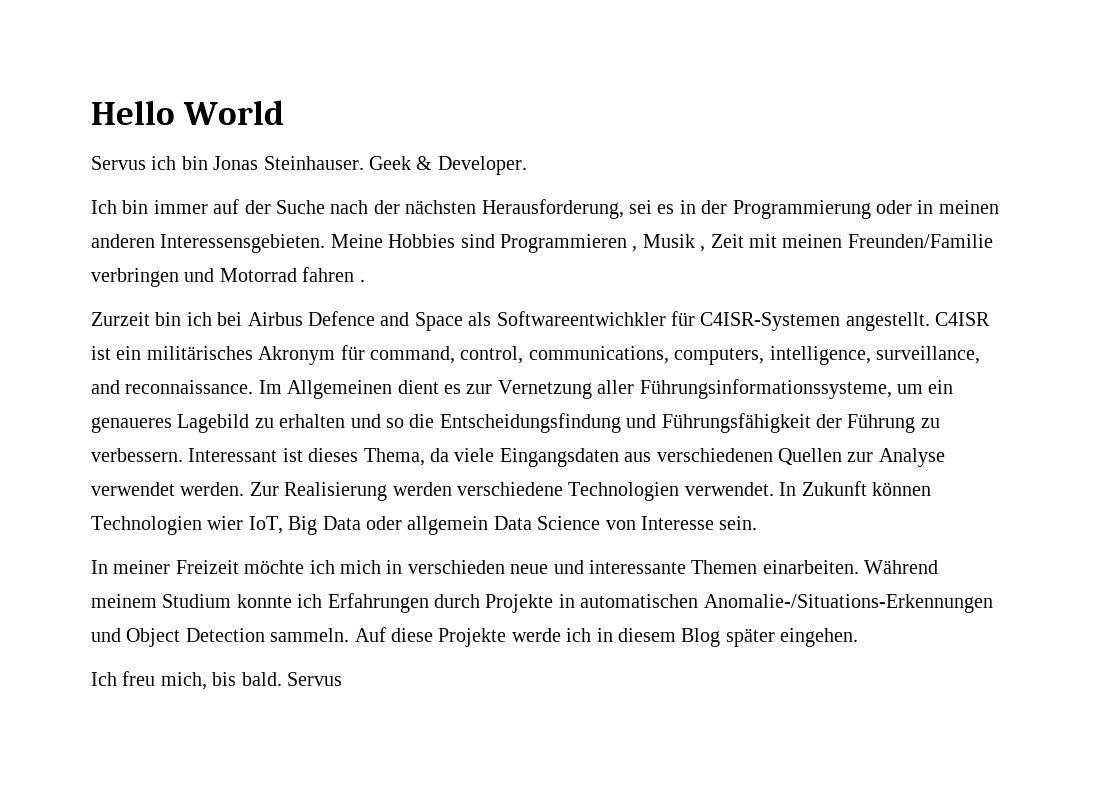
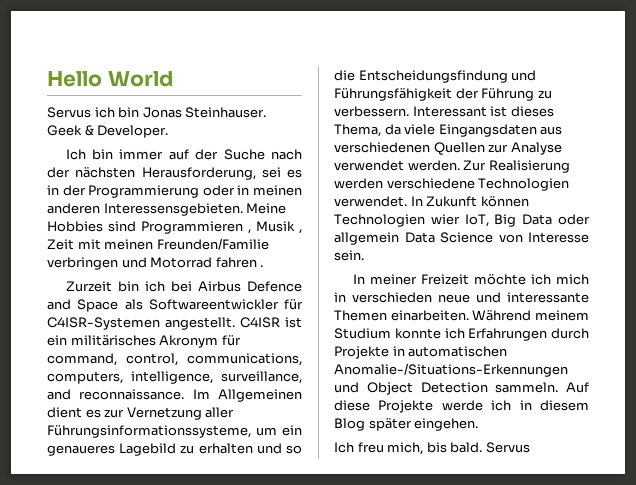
[496,311,666,326] Softwareentwichkler -> [148,299,279,310] Softwareentwickler

